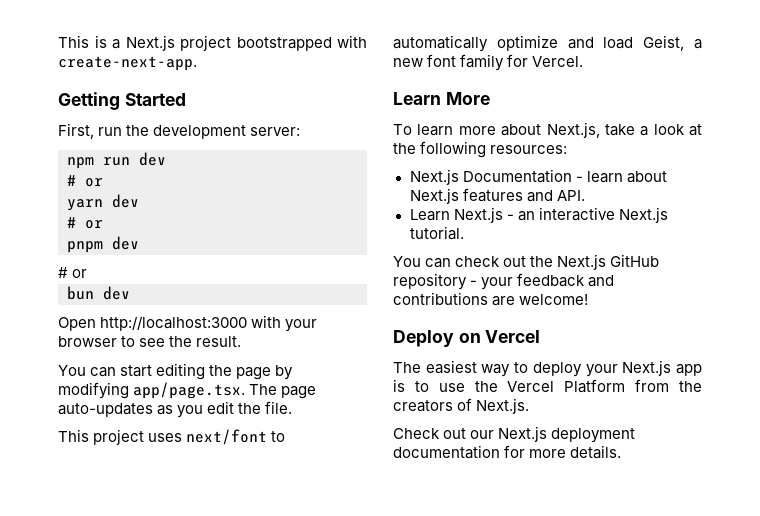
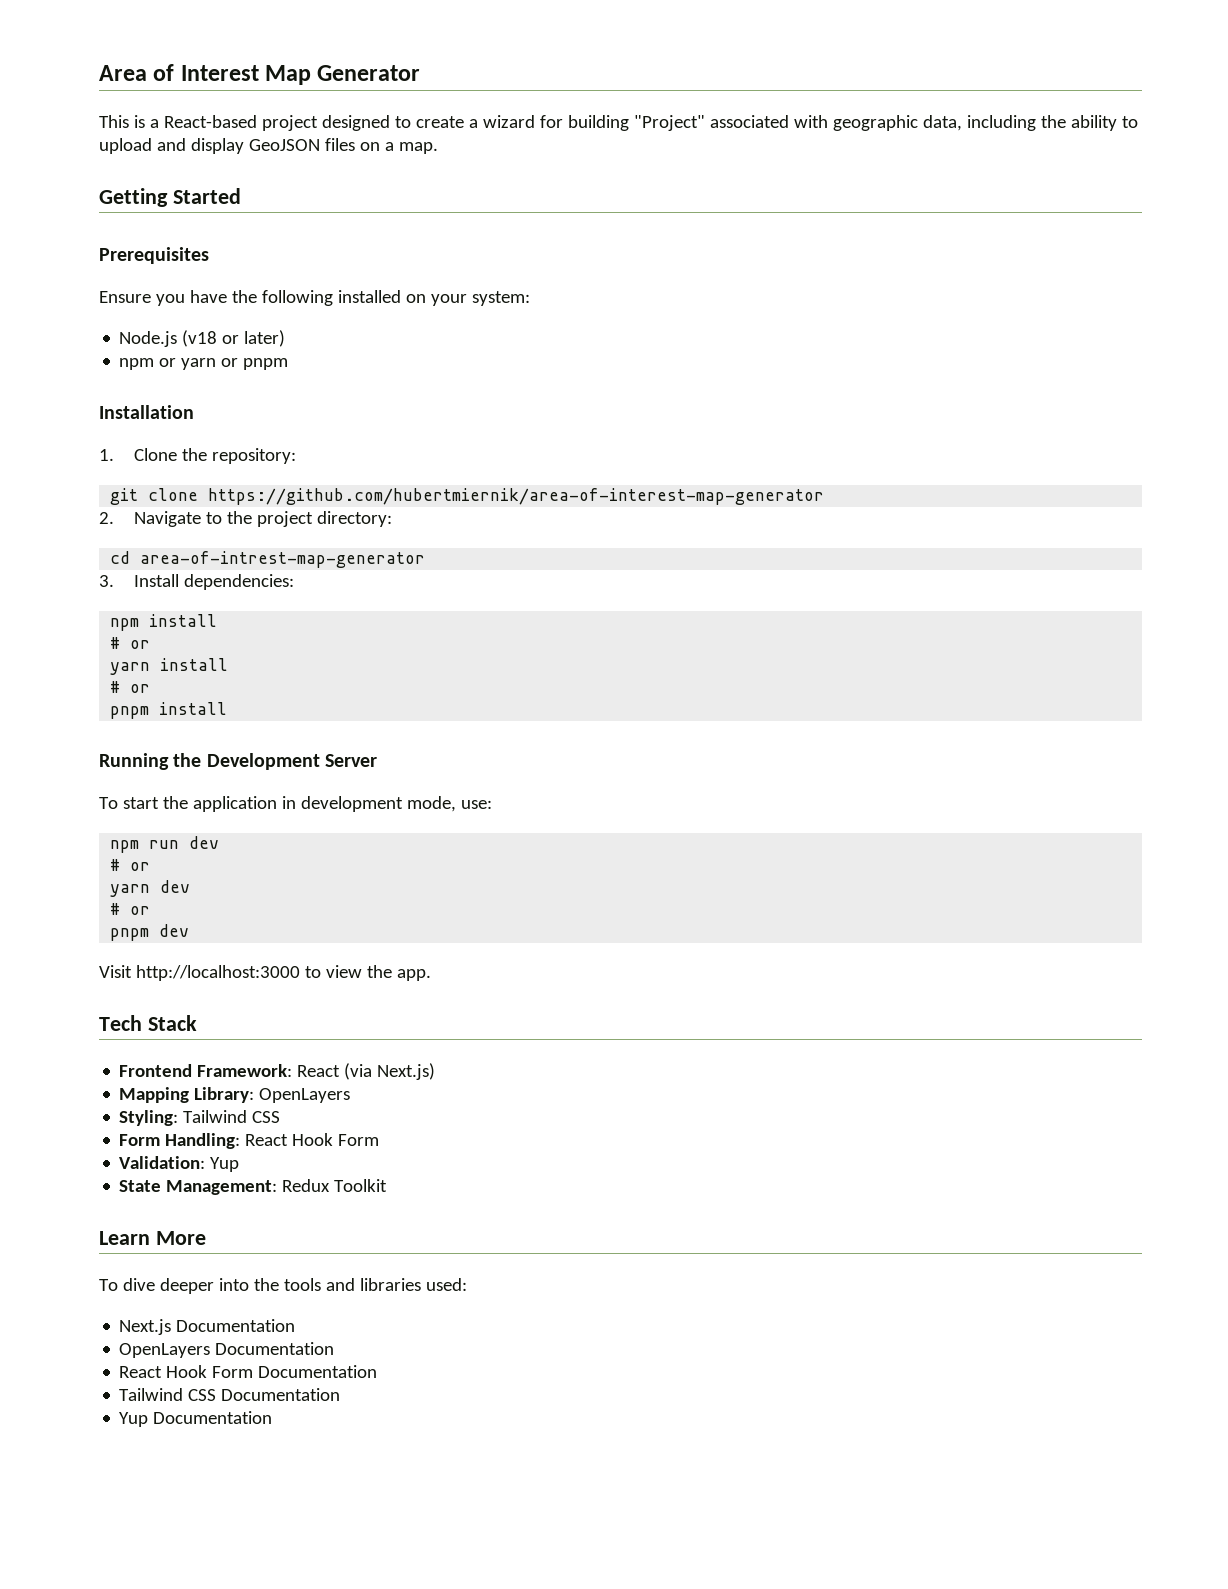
[58,35,367,51] [58,56,197,71] [58,92,186,110] [58,123,301,139] This is a Next.js project bootstrapped with create-next-app. // Getting Started // First, run the development server: -> [99,64,421,85] [99,115,1138,131] [99,138,438,154] [99,188,241,207] [99,247,209,264] [99,290,530,306] [119,330,286,347] [119,358,289,370] [99,405,194,419] [99,448,297,464] [110,488,825,505] [99,511,393,527] [110,551,426,568] [99,574,295,590] [110,614,218,631] [110,637,151,649] [110,658,229,675] [110,681,151,693] [110,702,228,719] [99,753,378,770] [99,796,492,812] Area of Interest Map Generator // This is a React-based project designed to create a wizard for building "Project" associated with geographic data, including the ability to upload and display GeoJSON files on a map. // Getting Started // Prerequisites // Ensure you have the following installed on your system: // Node.js (v18 or later) // npm or yarn or pnpm // Installation // 1. Clone the repository: // git clone https://github.com/hubertmiernik/area-of-interest-map-generator // 2. Navigate to the project directory: // cd area-of-intrest-map-generator // 3. Install dependencies: // npm install // # or // yarn install // # or // pnpm install // Running the Development Server // To start the application in development mode, use:
[58,267,88,278] [67,286,130,300] [58,315,318,332] [58,336,242,347] [58,363,294,380] [58,382,317,399] [58,401,293,418] [58,429,286,445] [393,35,702,52] [393,54,584,71] [393,92,490,105] [393,122,702,138] [393,141,568,158] [409,169,667,185] [409,188,585,204] [409,207,668,223] [409,226,464,240] [393,254,660,270] [393,273,615,290] [393,292,589,306] [393,330,541,347] [393,360,702,377] [393,379,702,393] [393,398,530,414] [393,426,636,443] [393,445,622,459] # or // bun dev // Open http://localhost:3000 with your browser to see the result. // You can start editing the page by modifying app/page.tsx. The page auto-updates as you edit the file. // This project uses next/font to automatically optimize and load Geist, a new font family for Vercel. // Learn More // To learn more about Next.js, take a look at the following resources: // Next.js Documentation - learn about Next.js features and API. // Learn Next.js - an interactive Next.js tutorial. // You can check out the Next.js GitHub repository - your feedback and contributions are welcome! // Deploy on Vercel // The easiest way to deploy your Next.js app is to use the Vercel Platform from the creators of Next.js. // Check out our Next.js deployment documentation for more details. -> [99,965,431,981] [99,1015,197,1031] [119,1063,436,1080] [119,1087,351,1103] [119,1110,281,1126] [119,1133,380,1149] [119,1156,240,1172] [119,1179,388,1195] [99,1231,206,1245] [99,1278,467,1294] [119,1319,296,1335] [119,1342,335,1358] [119,1365,378,1378] [119,1388,341,1401] [119,1411,273,1427] Visit http://localhost:3000 to view the app. // Tech Stack // Frontend Framework: React (via Next.js) // Mapping Library: OpenLayers // Styling: Tailwind CSS // Form Handling: React Hook Form // Validation: Yup // State Management: Redux Toolkit // Learn More // To dive deeper into the tools and libraries used: // Next.js Documentation // OpenLayers Documentation // React Hook Form Documentation // Tailwind CSS Documentation // Yup Documentation

